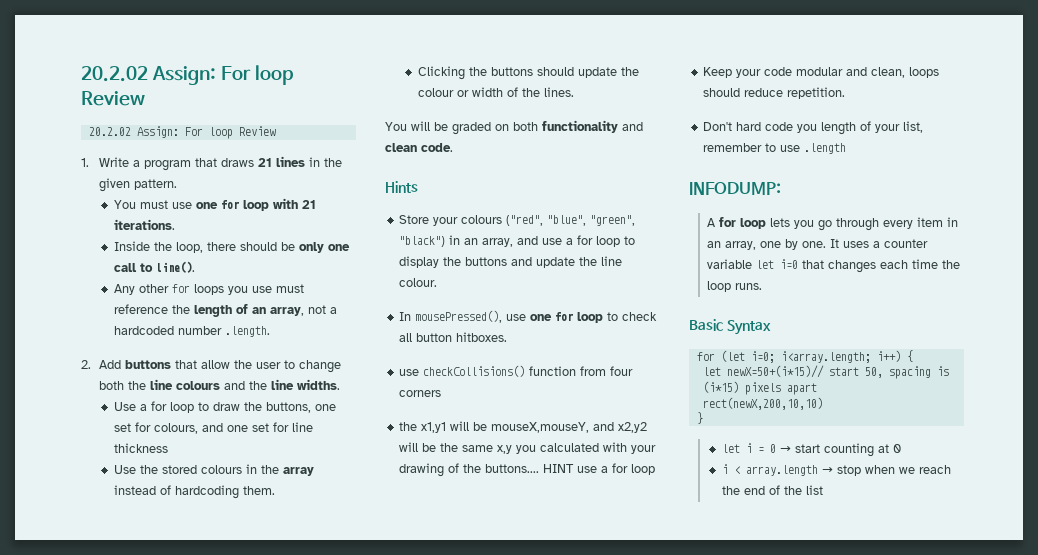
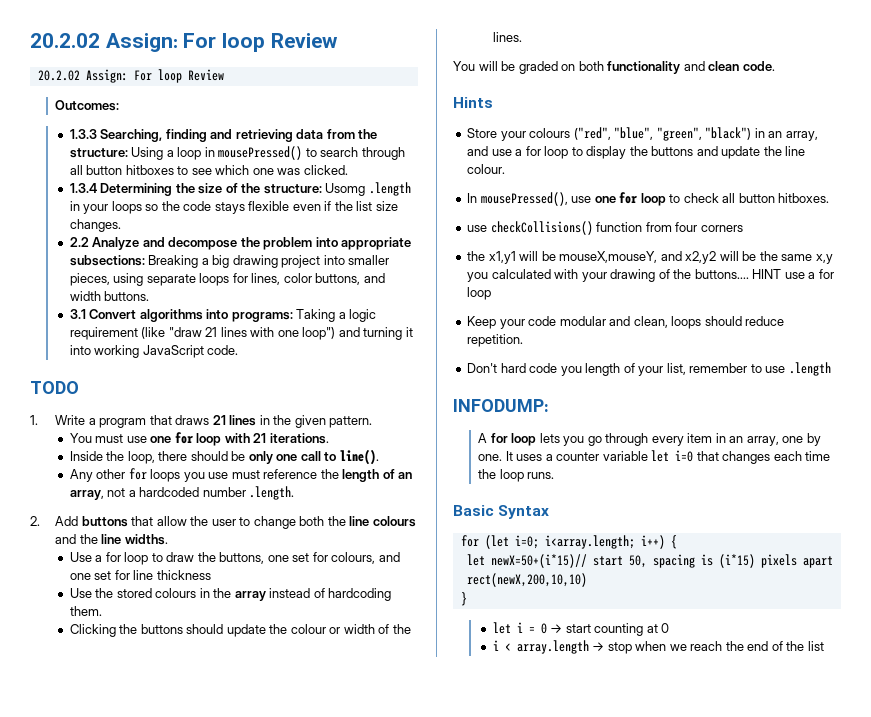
(276, 131) none -> [55,100,120,111] [69,129,378,142] [69,146,405,160] [69,165,348,175] [69,182,411,196] [69,201,398,214] [69,219,121,232] [69,237,412,250] [69,255,390,268] [69,273,385,286] [69,291,150,301] [69,309,377,322] [69,327,413,340] [69,345,239,358] [30,381,79,394] // Outcomes: // 1.3.3 Searching, finding and retrieving data from the structure: Using a loop in mousePressed() to search through all button hitboxes to see which one was clicked. // 1.3.4 Determining the size of the structure: Usomg .length in your loops so the code stays flexible even if the list size changes. // 2.2 Analyze and decompose the problem into appropriate subsections: Breaking a big drawing project into smaller pieces, using separate loops for lines, color buttons, and width buttons. // 3.1 Convert algorithms into programs: Taking a logic requirement (like "draw 21 lines with one loop") and turning it into working JavaScript code. // TODO

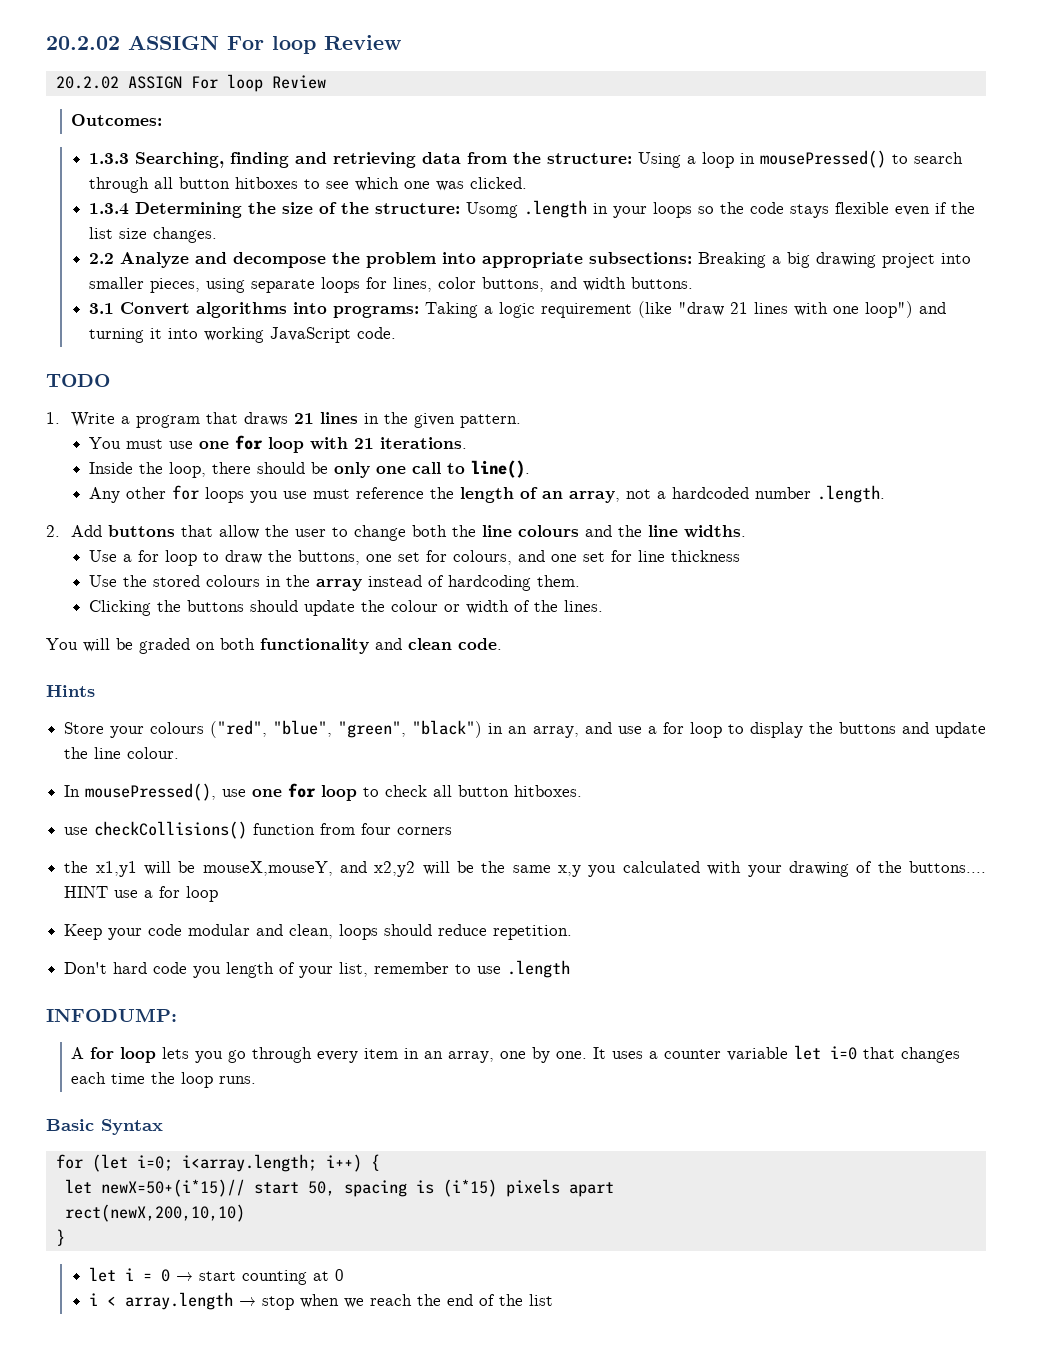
[30,33,178,52] 20.2.02 Assign: -> [46,35,219,50] 20.2.02 ASSIGN
[85,69,128,83] Assign: -> [127,76,182,89] ASSIGN

